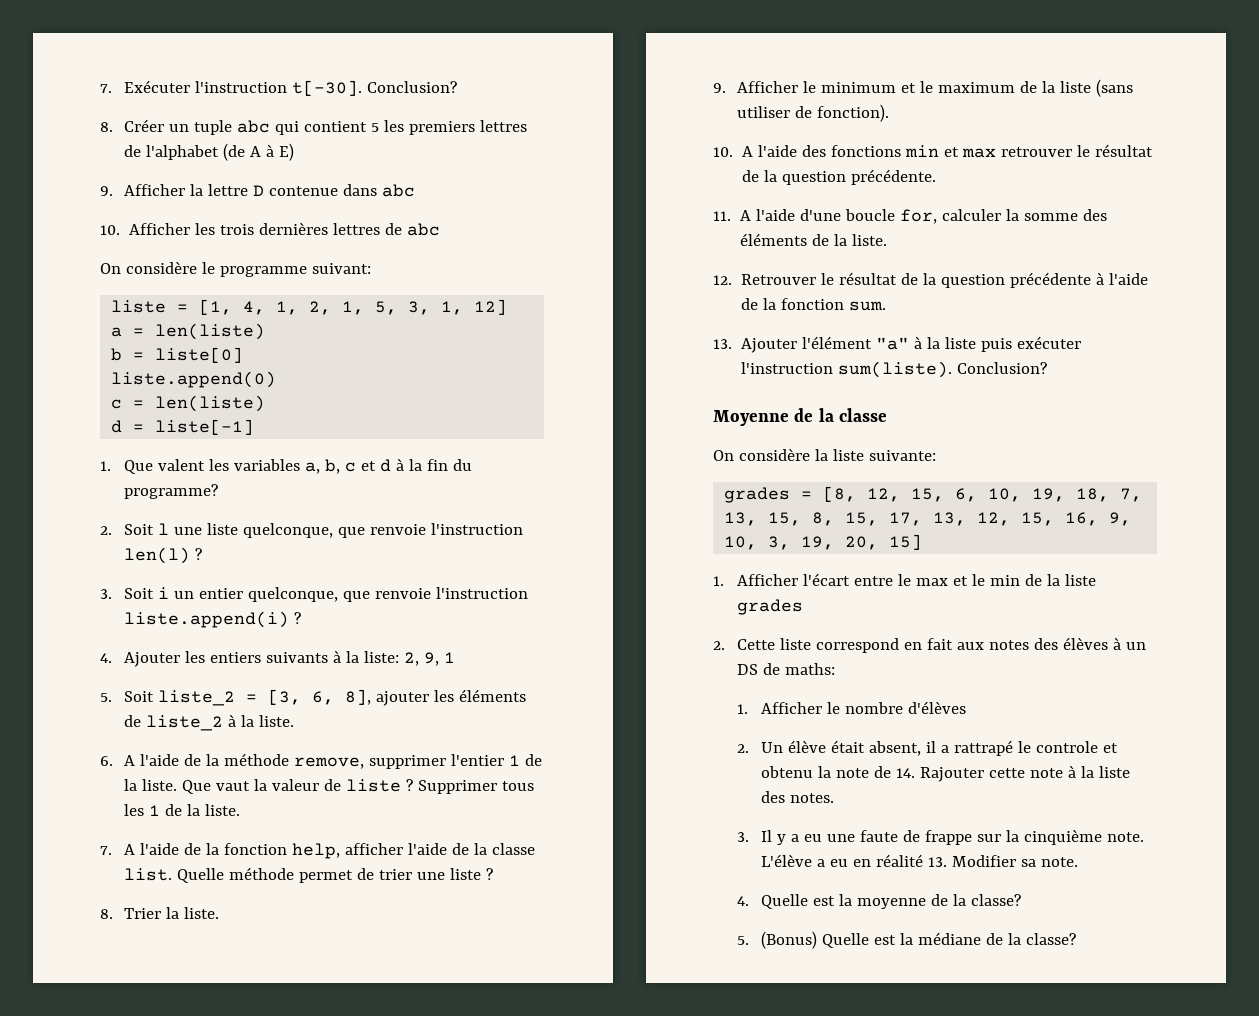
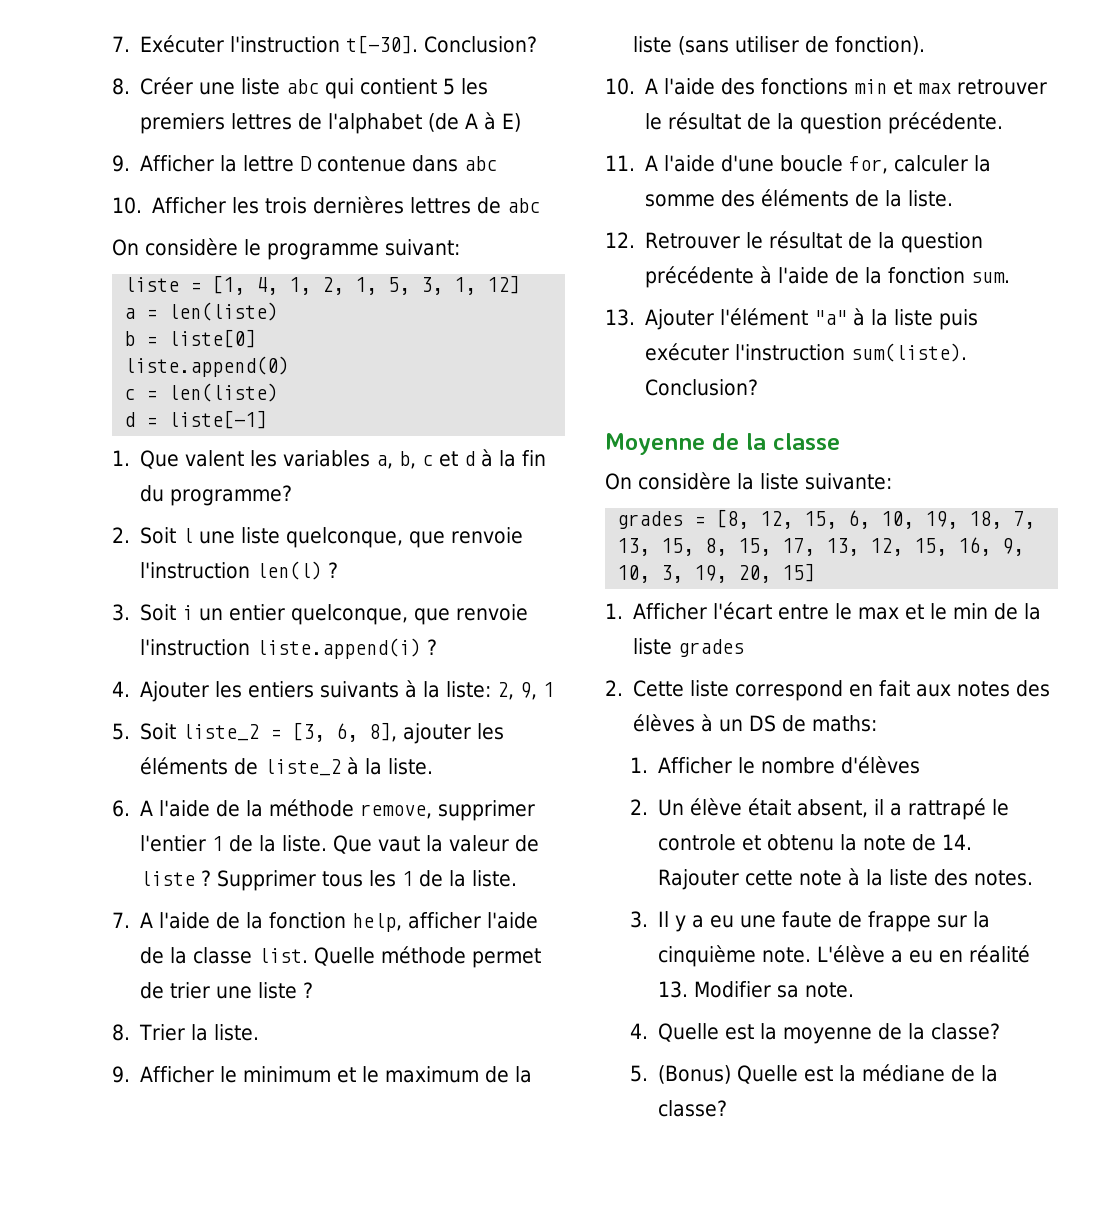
[168,120,232,135] un tuple -> [199,78,281,95] une liste

